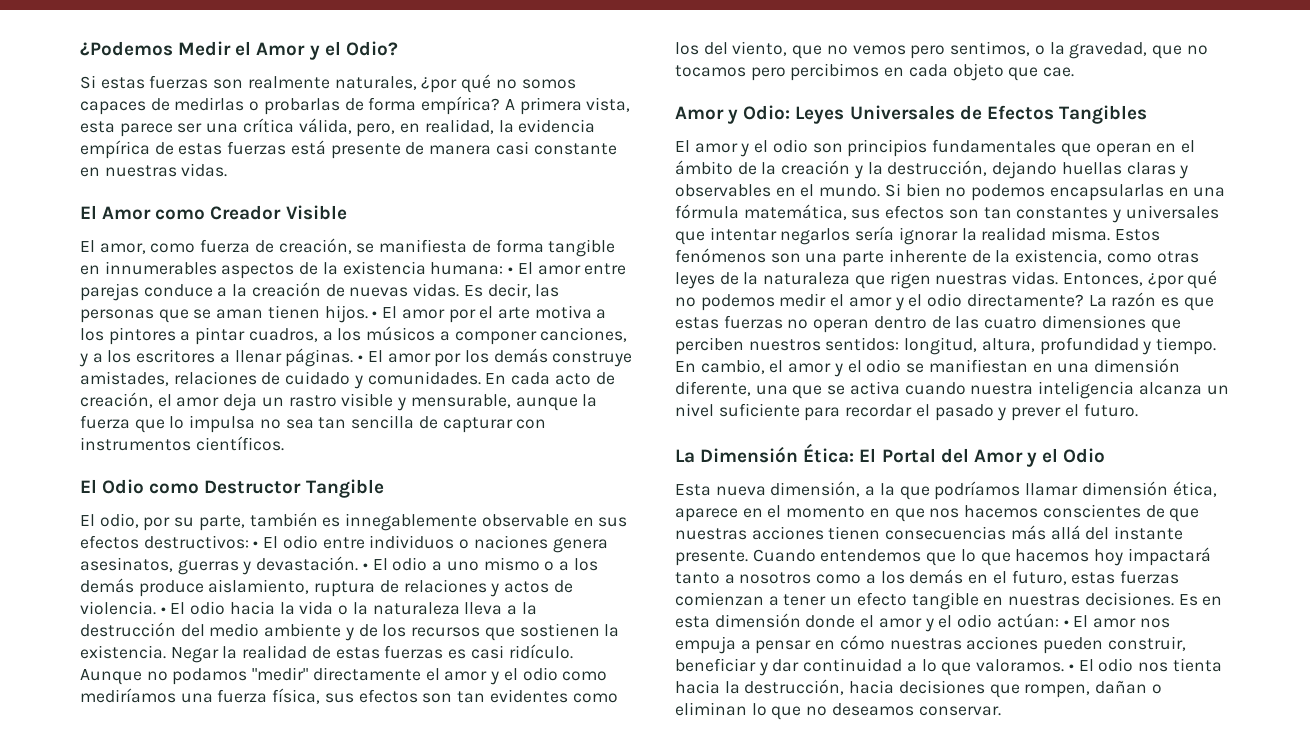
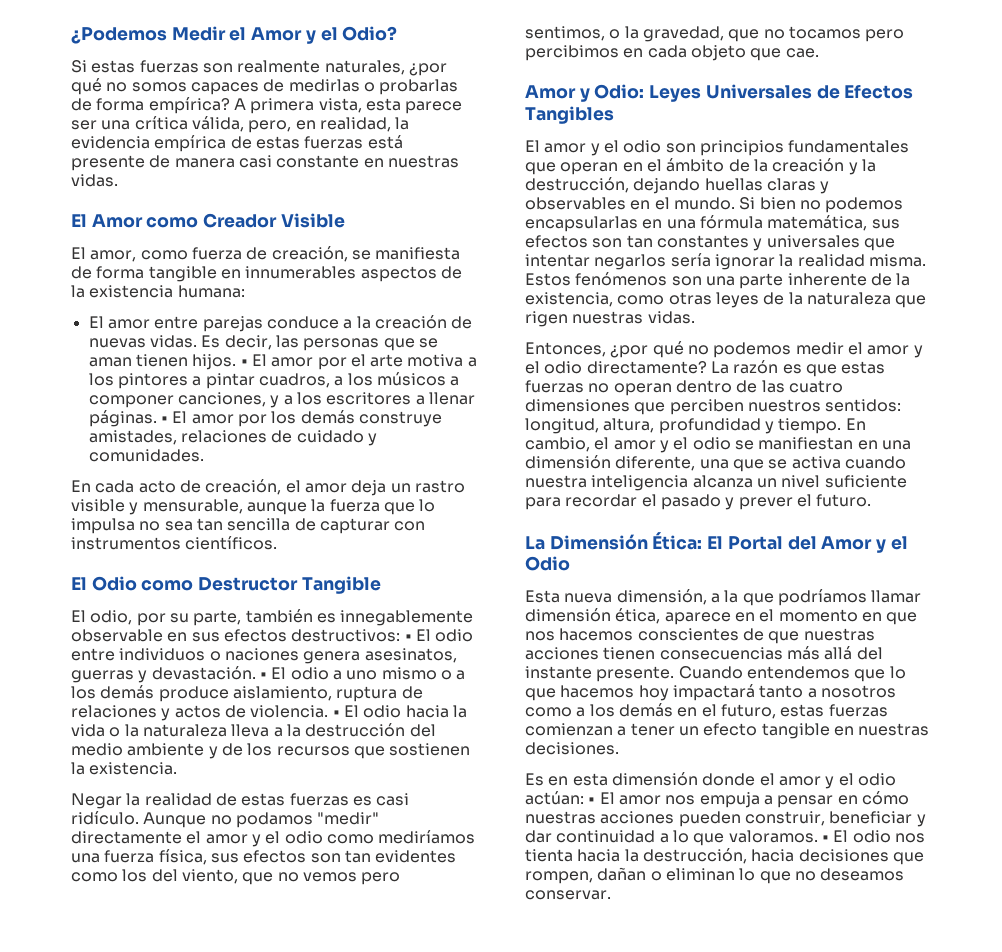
[508,267,514,274] • -> (245, 291) //
(481, 378) none -> (204, 455) //
(166, 652) none -> (178, 768) //
(1059, 278) none -> (695, 317) //
(1174, 599) none -> (619, 748) //

